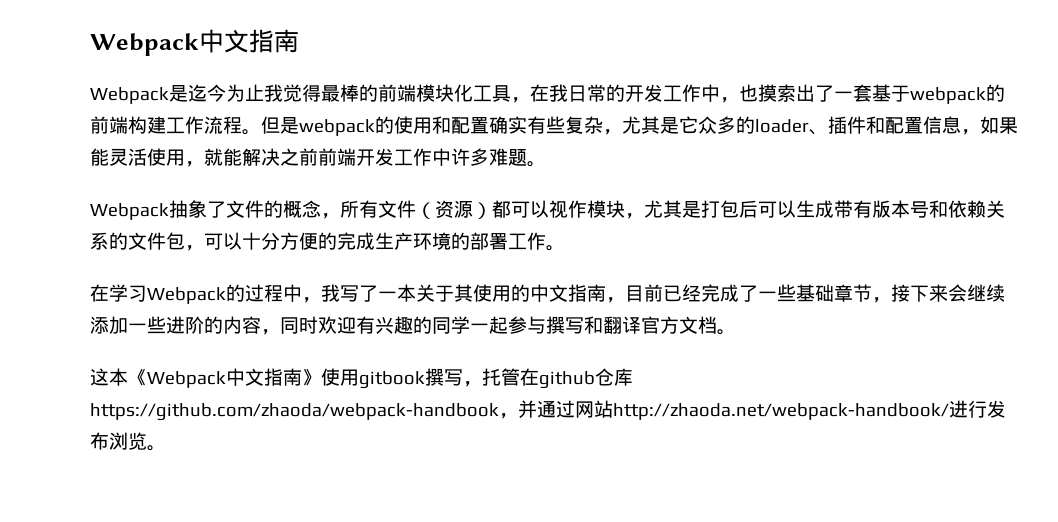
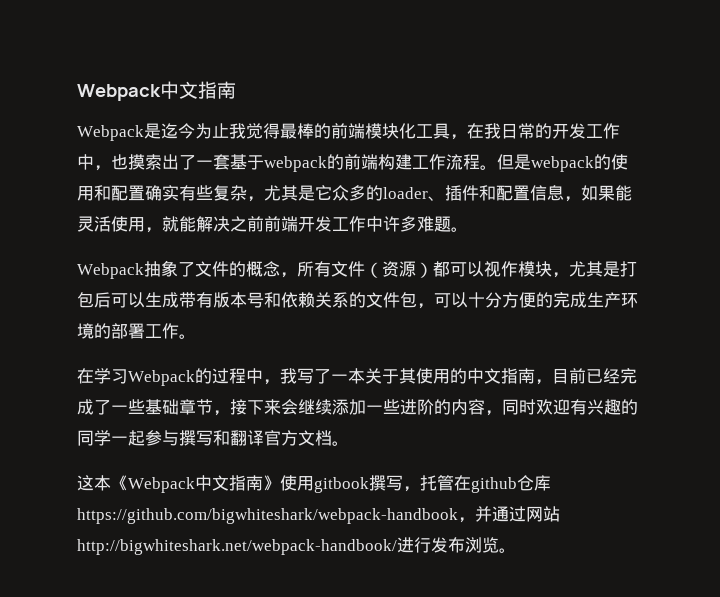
[90,403,499,421] https://github.com/zhaoda/webpack-handbook -> [77,508,458,524] https://github.com/bigwhiteshark/webpack-handbook
[613,403,949,420] http://zhaoda.net/webpack-handbook/ -> [77,539,397,555] http://bigwhiteshark.net/webpack-handbook/

